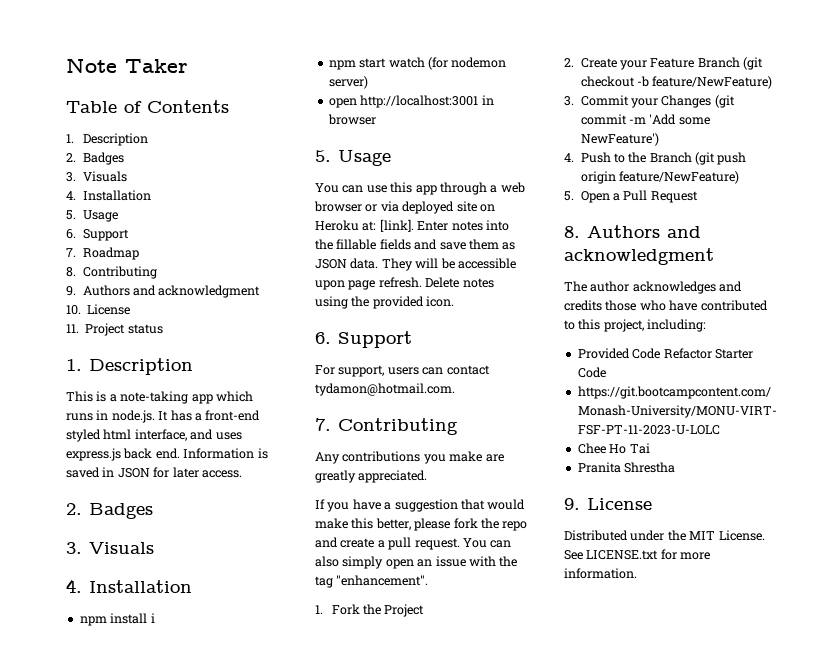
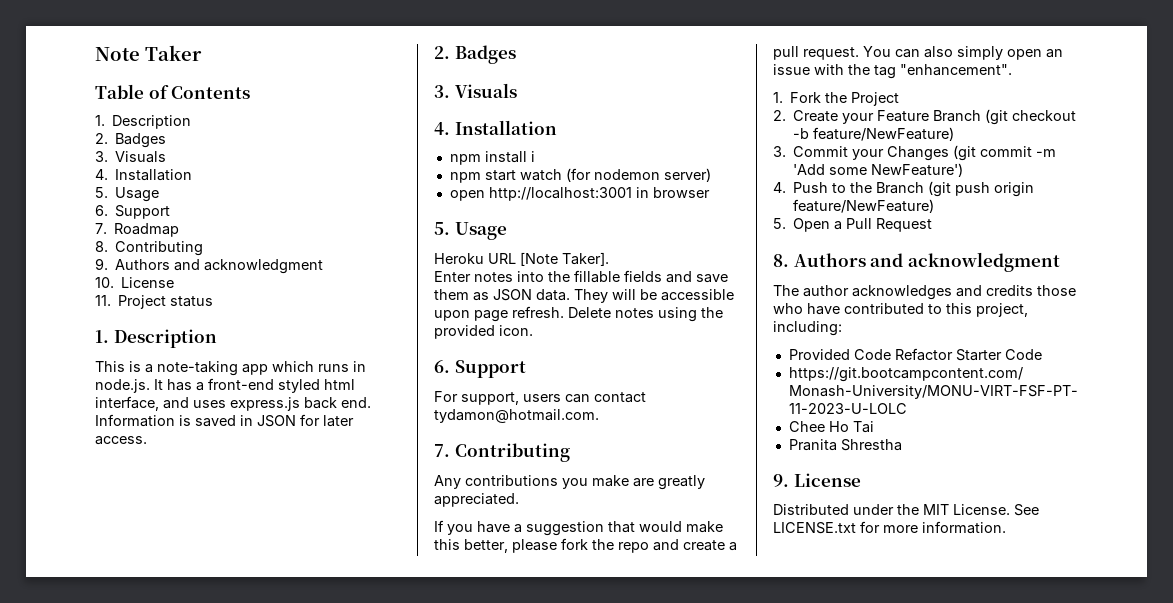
[315,182,525,195] [314,201,495,214] [315,219,414,232] You can use this app through a web browser or via deployed site on Heroku at: [link]. -> [434,252,609,266] Heroku URL [Note Taker]. //

